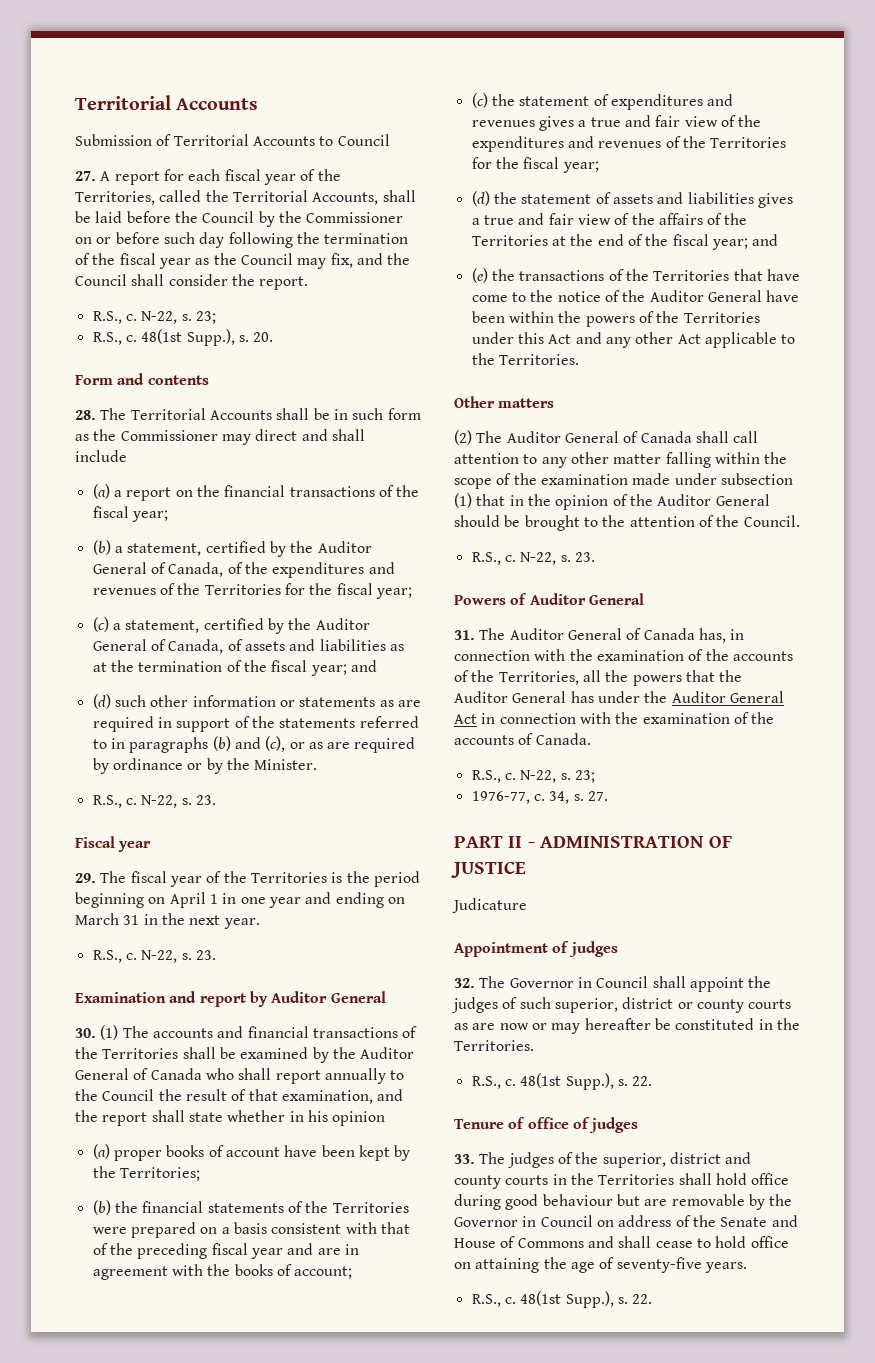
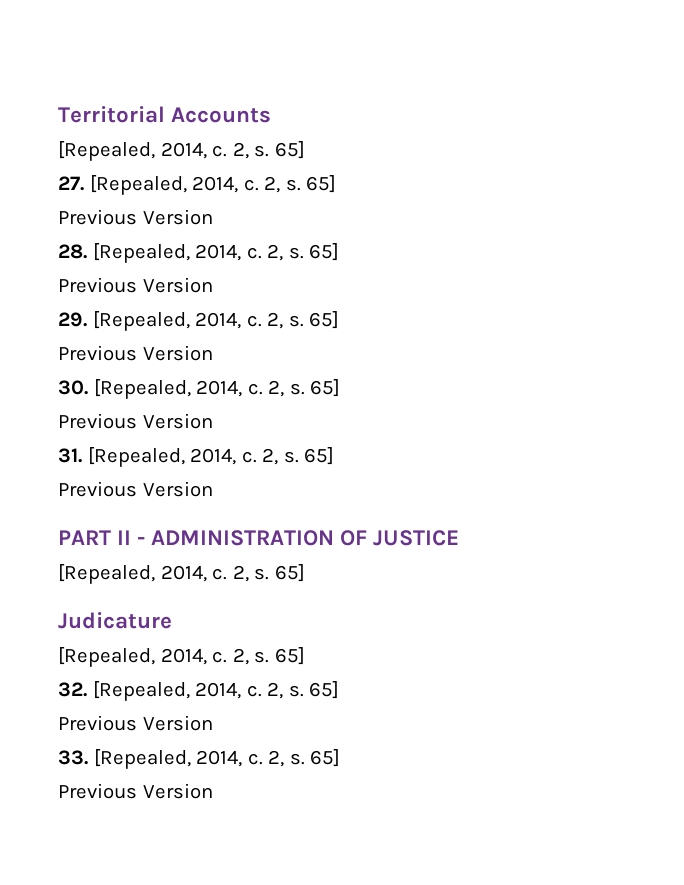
[75,134,390,146] [75,169,341,185] [75,190,416,205] [75,211,404,227] [75,232,409,248] [75,253,411,269] [75,274,309,290] [92,311,216,324] [92,329,274,346] [75,373,209,385] [75,408,421,420] [75,429,365,445] [75,450,127,462] [92,484,420,501] [92,506,168,522] [92,540,372,557] [92,562,395,578] [92,583,412,599] [92,617,370,634] [92,639,404,654] [92,660,377,676] [92,694,421,709] [92,716,419,732] [92,736,416,753] [92,758,318,774] [92,795,216,808] [75,836,152,852] [75,871,420,887] [75,892,405,908] [75,913,260,929] [92,950,216,963] [75,991,386,1007] [75,1025,418,1040] [75,1047,415,1063] [75,1068,405,1084] [75,1089,404,1104] [75,1110,386,1126] [92,1144,411,1161] [92,1166,200,1181] [92,1200,409,1215] [92,1222,410,1238] [92,1243,359,1259] [92,1264,353,1280] [471,93,734,110] [471,115,762,131] [471,136,787,152] [471,157,599,173] [471,191,793,208] [471,213,748,225] [471,234,779,250] [471,268,800,283] [471,290,800,302] [471,311,760,327] [471,332,796,348] [471,353,579,365] [454,396,555,408] [454,430,759,445] [454,452,788,468] [454,473,793,489] [454,493,770,510] [454,515,800,531] [471,552,595,565] [454,593,644,605] [454,628,745,643] [454,649,793,661] [454,670,743,686] [454,691,784,703] [454,712,775,724] [454,733,591,745] [471,770,595,783] [471,791,608,804] Submission of Territorial Accounts to Council // 27. A report for each fiscal year of the Territories, called the Territorial Accounts, shall be laid before the Council by the Commissioner on or before such day following the termination of the fiscal year as the Council may fix, and the Council shall consider the report. // R.S., c. N-22, s. 23; // R.S., c. 48(1st Supp.), s. 20. // Form and contents // 28. The Territorial Accounts shall be in such form as the Commissioner may direct and shall include // (a) a report on the financial transactions of the fiscal year; // (b) a statement, certified by the Auditor General of Canada, of the expenditures and revenues of the Territories for the fiscal year; // (c) a statement, certified by the Auditor General of Canada, of assets and liabilities as at the termination of the fiscal year; and // (d) such other information or statements as are required in support of the statements referred to in paragraphs (b) and (c), or as are required by ordinance or by the Minister. // R.S., c. N-22, s. 23. // Fiscal year // 29. The fiscal year of the Territories is the period beginning on April 1 in one year and ending on March 31 in the next year. // R.S., c. N-22, s. 23. // Examination and report by Auditor General // 30. (1) The accounts and financial transactions of the Territories shall be examined by the Auditor General of Canada who shall report annually to the Council the result of that examination, and the report shall state whether in his opinion // (a) proper books of account have been kept by the Territories; // (b) the financial statements of the Territories were prepared on a basis consistent with that of the preceding fiscal year and are in agreement with the books of account; // (c) the statement of expenditures and revenues gives a true and fair view of the expenditures and revenues of the Territories for the fiscal year; // (d) the statement of assets and liabilities gives a true and fair view of the affairs of the Territories at the end of the fiscal year; and // (e) the transactions of the Territories that have come to the notice of the Auditor General have been within the powers of the Territories under this Act and any other Act applicable to the Territories. // Other matters // (2) The Auditor General of Canada shall call attention to any other matter falling within the scope of the examination made under subsection (1) that in the opinion of the Auditor General should be brought to the attention of the Council. // R.S., c. N-22, s. 23. // Powers of Auditor General // 31. The Auditor General of Canada has, in connection with the examination of the accounts of the Territories, all the powers that the Auditor General has under the Auditor General Act in connection with the examination of the accounts of Canada. // R.S., c. N-22, s. 23; // 1976-77, c. 34, s. 27. -> [58,141,305,161] [58,175,337,195] [58,209,213,225] [58,243,340,263] [58,277,213,293] [58,311,340,331] [58,345,213,361] [58,379,341,399] [58,413,213,429] [58,447,335,467] [58,481,213,497] [Repealed, 2014, c. 2, s. 65] // 27. [Repealed, 2014, c. 2, s. 65] // Previous Version // 28. [Repealed, 2014, c. 2, s. 65] // Previous Version // 29. [Repealed, 2014, c. 2, s. 65] // Previous Version // 30. [Repealed, 2014, c. 2, s. 65] // Previous Version // 31. [Repealed, 2014, c. 2, s. 65] // Previous Version
[452,898,527,913] [454,941,618,957] [454,976,772,992] [452,997,792,1013] [454,1018,800,1034] [454,1040,534,1051] [471,1073,653,1090] [454,1117,639,1133] [454,1152,752,1168] [454,1173,790,1189] [454,1194,793,1210] [454,1215,798,1227] [454,1236,789,1248] [454,1257,747,1273] [471,1291,653,1308] Judicature // Appointment of judges // 32. The Governor in Council shall appoint the judges of such superior, district or county courts as are now or may hereafter be constituted in the Territories. // R.S., c. 48(1st Supp.), s. 22. // Tenure of office of judges // 33. The judges of the superior, district and county courts in the Territories shall hold office during good behaviour but are removable by the Governor in Council on address of the Senate and House of Commons and shall cease to hold office on attaining the age of seventy-five years. // R.S., c. 48(1st Supp.), s. 22. -> [58,564,305,584] [58,612,172,629] [58,647,305,667] [58,681,340,701] [58,715,213,731] [58,749,341,769] [58,783,213,799] [Repealed, 2014, c. 2, s. 65] // Judicature // [Repealed, 2014, c. 2, s. 65] // 32. [Repealed, 2014, c. 2, s. 65] // Previous Version // 33. [Repealed, 2014, c. 2, s. 65] // Previous Version

